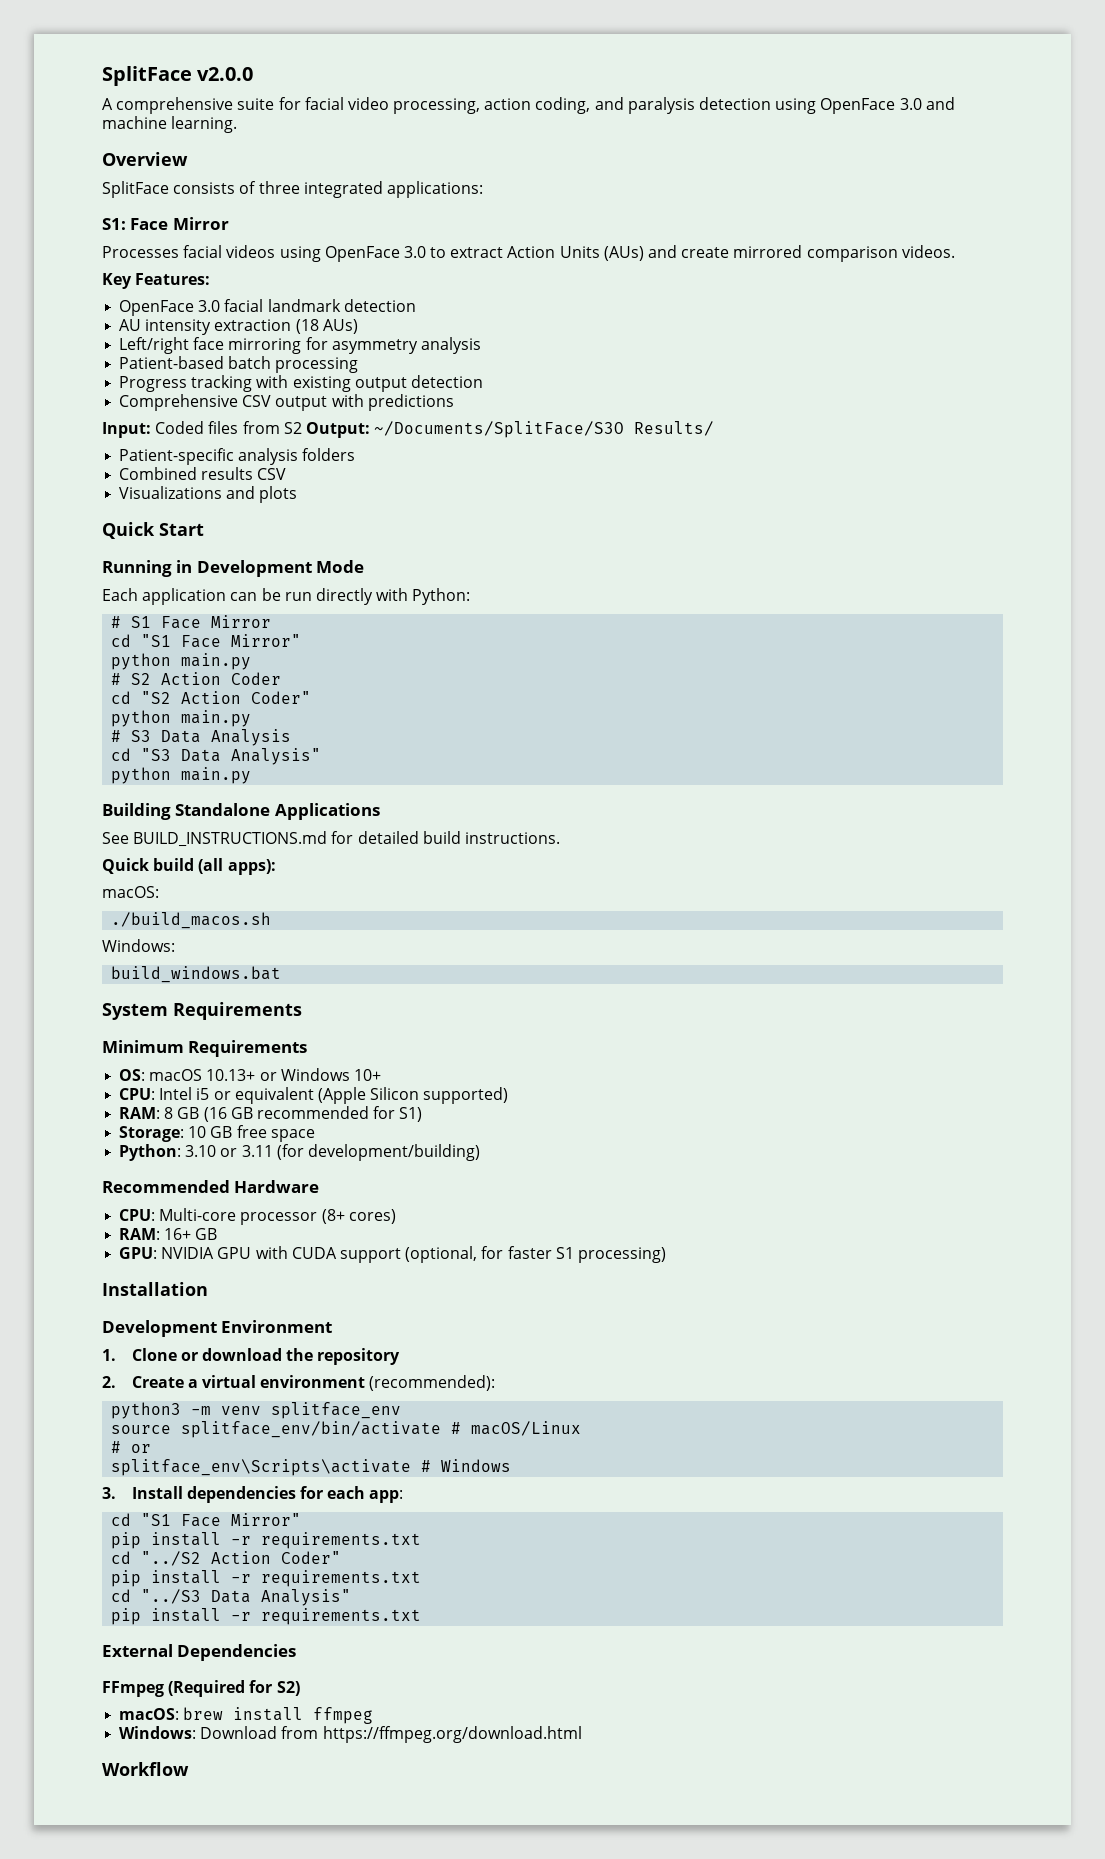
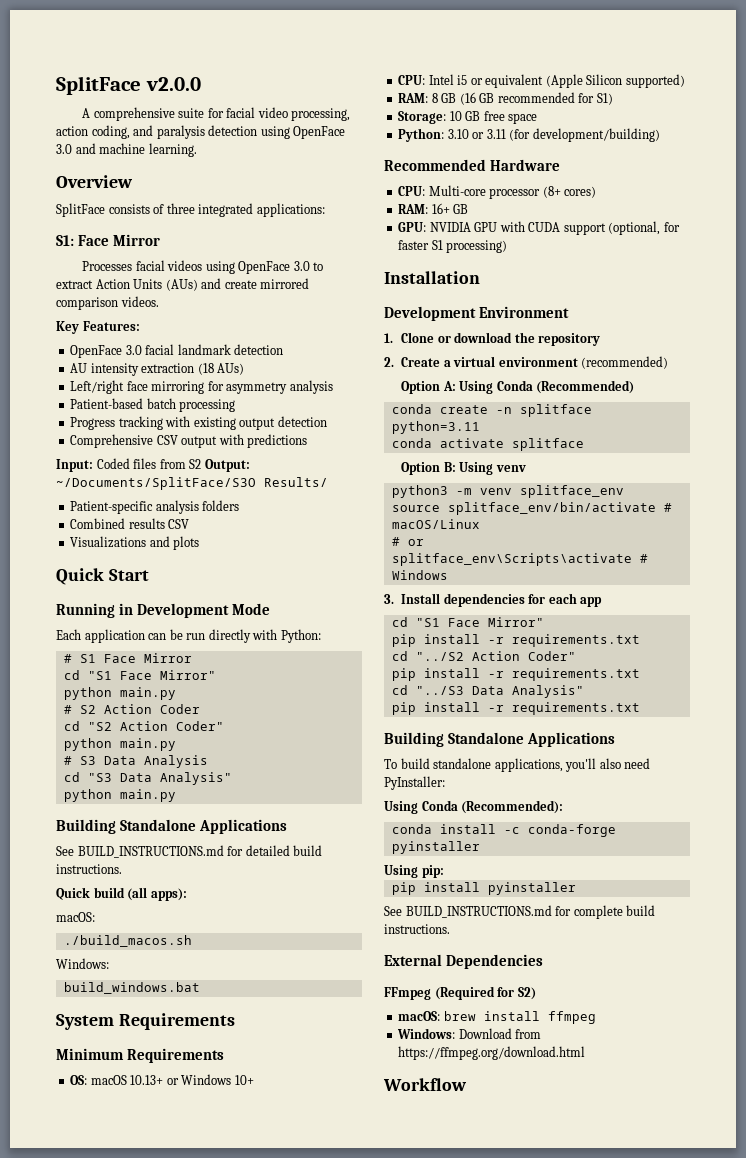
[369,1375,496,1391] (recommended): -> [581,356,669,369] [401,380,635,394] [391,404,592,417] [391,421,480,434] [391,438,584,451] [401,462,526,475] (recommended) // Option A: Using Conda (Recommended) // conda create -n splitface python=3.11 // conda activate splitface // Option B: Using venv
[369,1490,404,1503] app: -> [580,597,603,607] app
(422, 1616) none -> [384,732,616,747] [384,758,651,772] [384,776,445,790] [384,800,564,814] [391,824,616,837] [391,841,480,854] [384,865,444,878] [391,882,576,895] [384,905,656,919] [384,924,450,934] // Building Standalone Applications // To build standalone applications, you'll also need PyInstaller: // Using Conda (Recommended): // conda install -c conda-forge pyinstaller // Using pip: // pip install pyinstaller // See BUILD_INSTRUCTIONS.md for complete build instructions.

